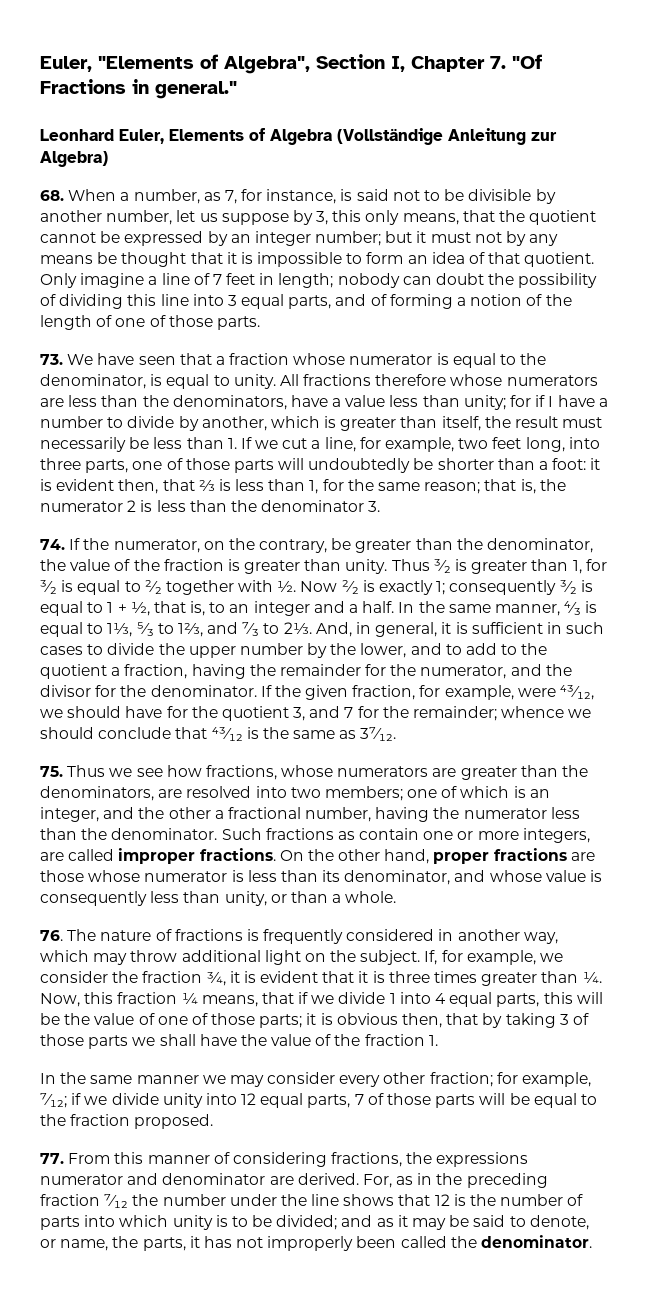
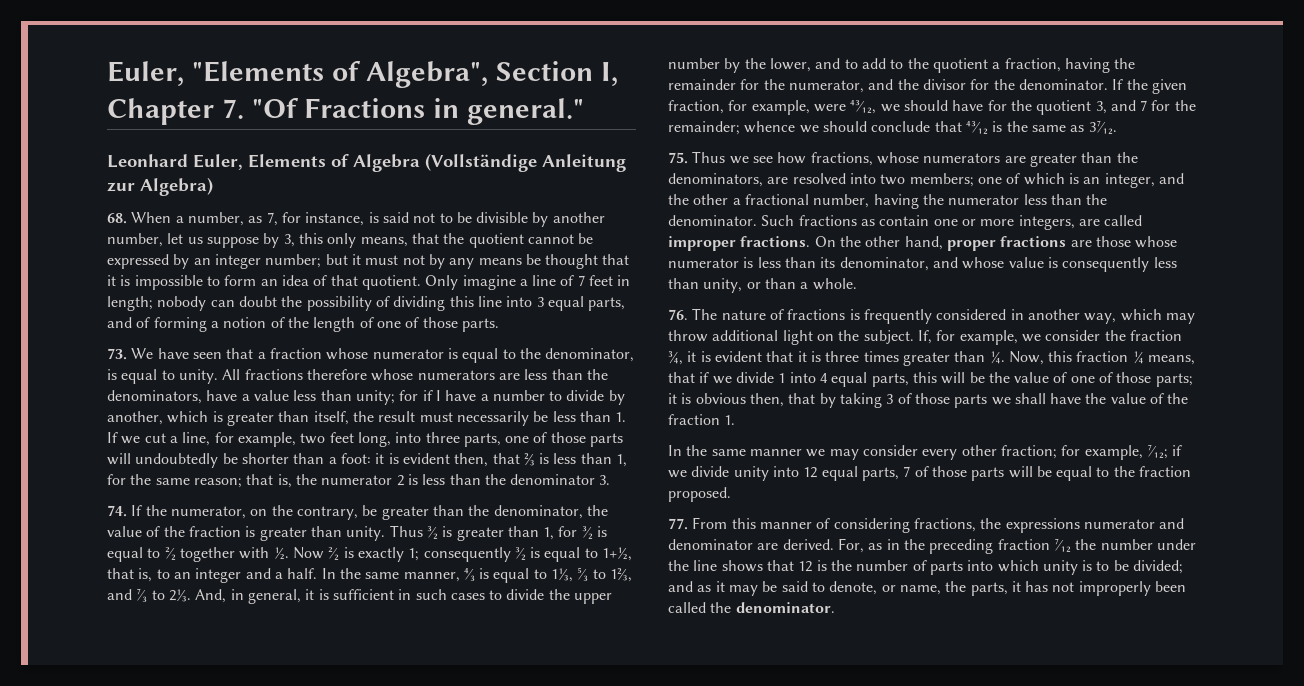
[107,602,150,616] 1 + ½, -> [602,547,633,561] 1+½,

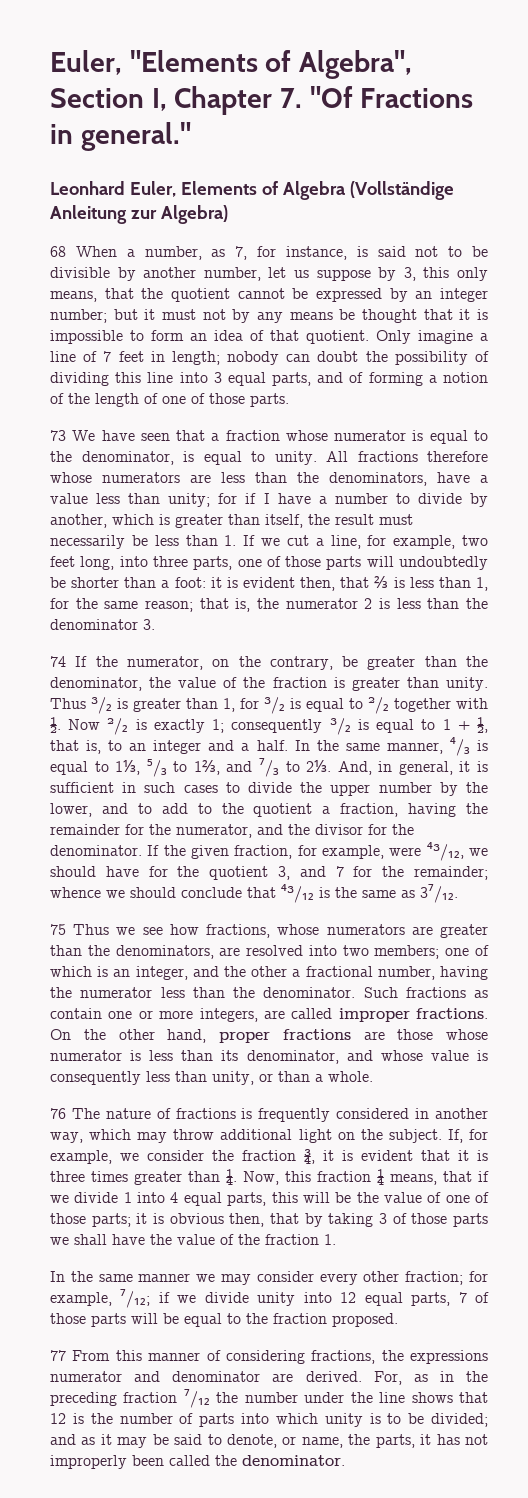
[107,213,127,224] 68. -> [50,246,66,257] 68
[107,348,127,360] 73. -> [50,430,66,441] 73
[107,505,127,517] 74. -> [50,656,66,667] 74
[602,547,633,561] 1+½, -> [442,717,488,733] 1 + ½,
[668,152,688,164] 75. -> [50,924,66,935] 75
[668,309,688,320] 76. -> [50,1108,66,1119] 76
[668,518,688,530] 77. -> [50,1350,66,1361] 77

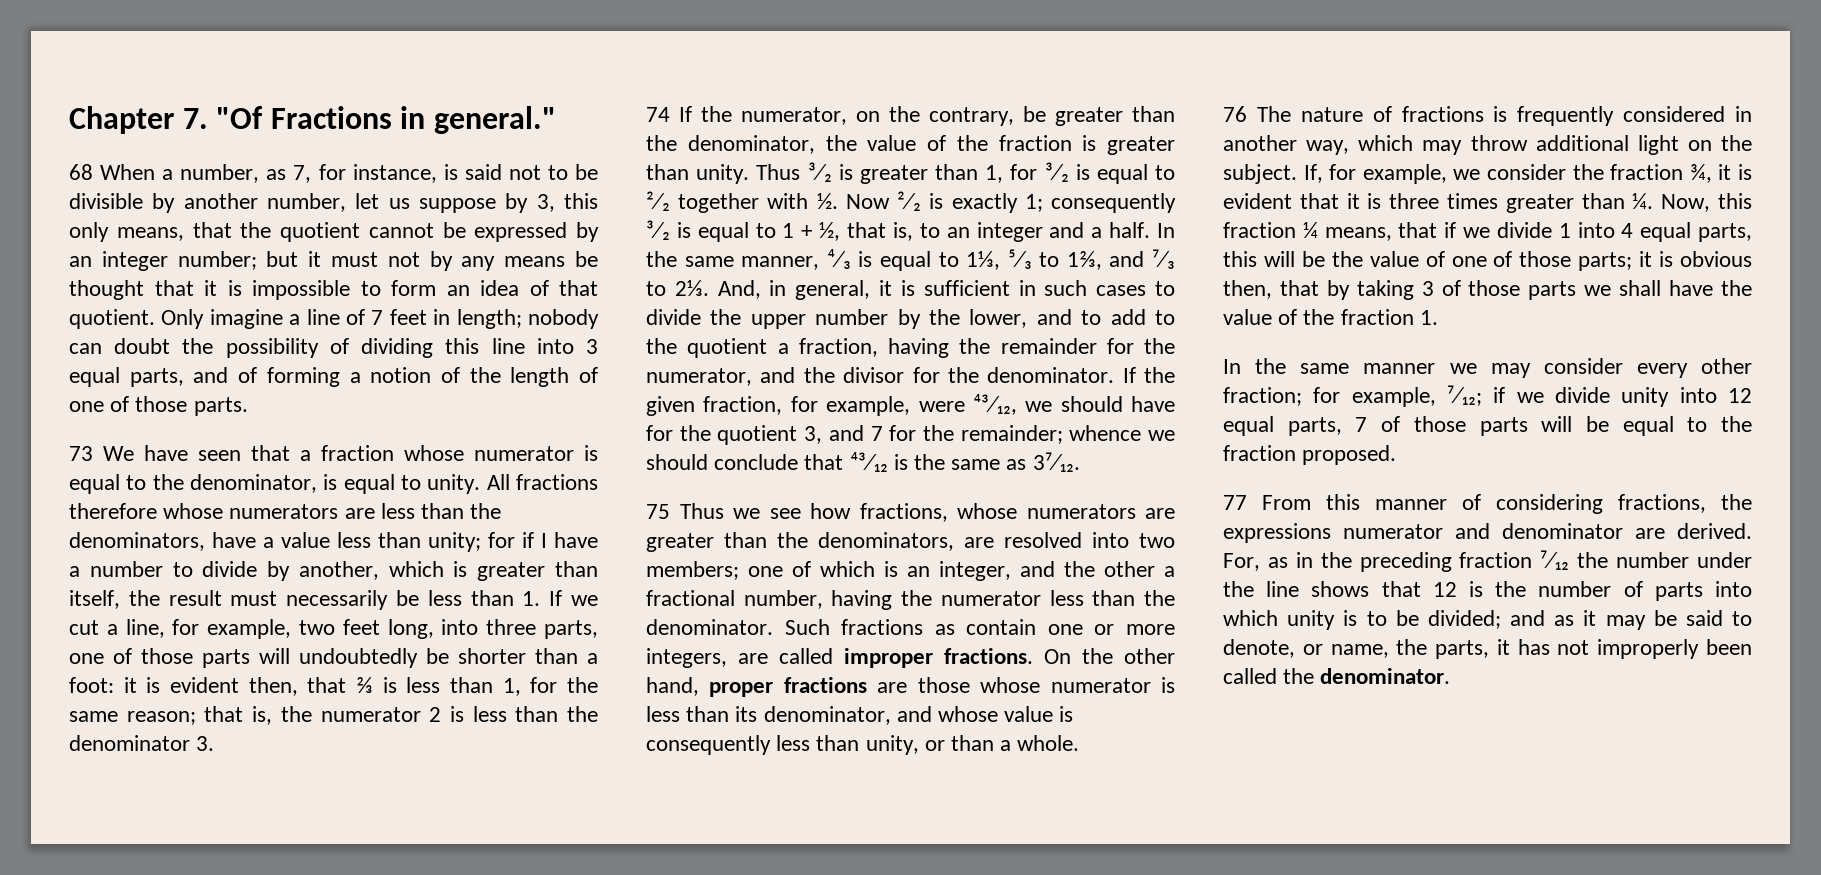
[50,50,413,79] [50,88,167,111] Euler, "Elements of Algebra", Section I, -> (69, 120) none
[50,181,454,200] [50,205,228,224] // Leonhard Euler, Elements of Algebra (Vollständige Anleitung zur Algebra) -> (556, 120) none

